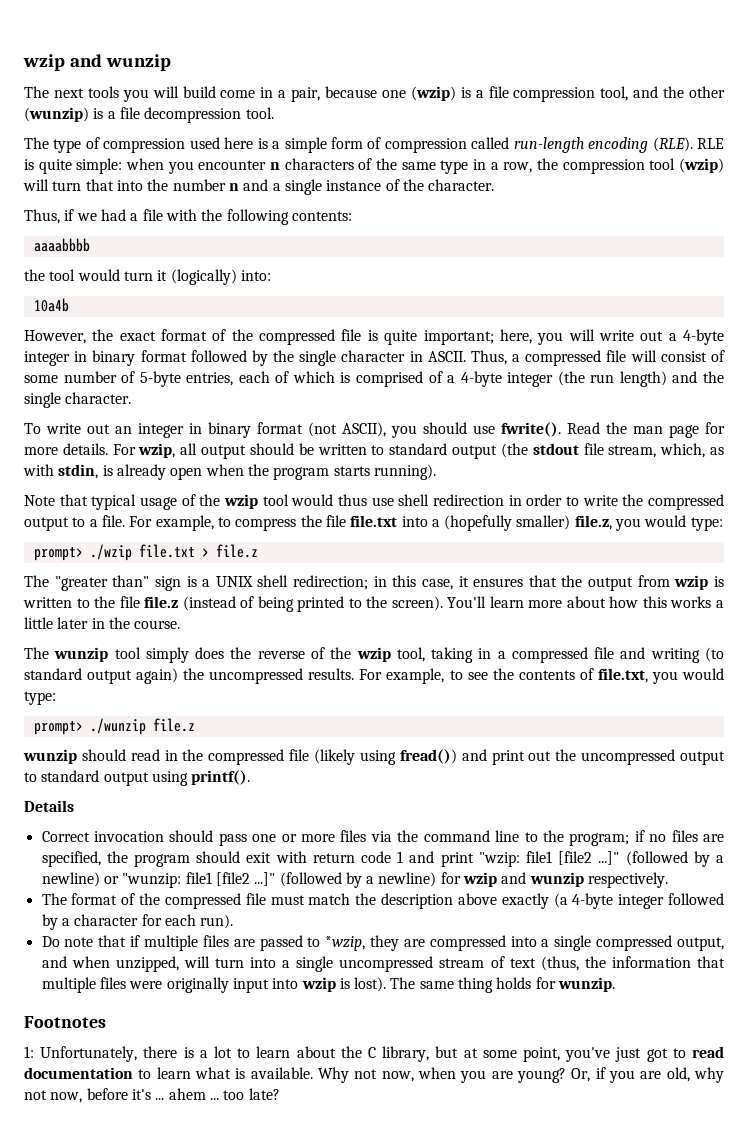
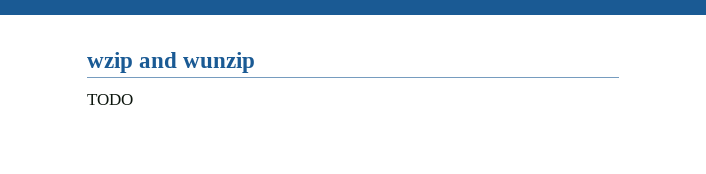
[24,86,725,102] [24,107,274,123] [24,137,724,153] [24,158,724,174] [23,179,495,195] [24,209,352,225] [33,238,90,252] [24,269,271,285] [33,298,69,312] [24,329,725,345] [24,350,725,366] [24,371,724,387] [24,392,132,408] [24,422,725,438] [24,443,724,459] [23,464,436,480] [24,494,724,510] [24,515,723,531] [33,544,258,561] [24,575,725,591] [23,596,724,612] [24,617,181,629] [24,647,725,663] [24,668,725,684] [24,691,56,705] [33,718,195,735] [23,749,726,765] [24,770,251,786] [24,800,74,812] [41,830,725,846] [41,851,724,867] [41,872,669,888] [41,893,725,909] [41,914,234,930] [41,935,725,951] [41,956,726,972] [41,977,616,993] [24,1016,106,1028] [24,1046,725,1062] [24,1067,725,1083] [24,1088,280,1103] The next tools you will build come in a pair, because one (wzip) is a file compression tool, and the other (wunzip) is a file decompression tool. // The type of compression used here is a simple form of compression called run-length encoding (RLE). RLE is quite simple: when you encounter n characters of the same type in a row, the compression tool (wzip) will turn that into the number n and a single instance of the character. // Thus, if we had a file with the following contents: // aaaabbbb // the tool would turn it (logically) into: // 10a4b // However, the exact format of the compressed file is quite important; here, you will write out a 4-byte integer in binary format followed by the single character in ASCII. Thus, a compressed file will consist of some number of 5-byte entries, each of which is comprised of a 4-byte integer (the run length) and the single character. // To write out an integer in binary format (not ASCII), you should use fwrite(). Read the man page for more details. For wzip, all output should be written to standard output (the stdout file stream, which, as with stdin, is already open when the program starts running). // Note that typical usage of the wzip tool would thus use shell redirection in order to write the compressed output to a file. For example, to compress the file file.txt into a (hopefully smaller) file.z, you would type: // prompt> ./wzip file.txt > file.z // The "greater than" sign is a UNIX shell redirection; in this case, it ensures that the output from wzip is written to the file file.z (instead of being printed to the screen). You'll learn more about how this works a little later in the course. // The wunzip tool simply does the reverse of the wzip tool, taking in a compressed file and writing (to standard output again) the uncompressed results. For example, to see the contents of file.txt, you would type: // prompt> ./wunzip file.z // wunzip should read in the compressed file (likely using fread()) and print out the uncompressed output to standard output using printf(). // Details // Correct invocation should pass one or more files via the command line to the program; if no files are specified, the program should exit with return code 1 and print "wzip: file1 [file2 ...]" (followed by a newline) or "wunzip: file1 [file2 ...]" (followed by a newline) for wzip and wunzip respectively. // The format of the compressed file must match the description above exactly (a 4-byte integer followed by a character for each run). // Do note that if multiple files are passed to *wzip, they are compressed into a single compressed output, and when unzipped, will turn into a single uncompressed stream of text (thus, the information that multiple files were originally input into wzip is lost). The same thing holds for wunzip. // Footnotes // 1: Unfortunately, there is a lot to learn about the C library, but at some point, you've just got to read documentation to learn what is available. Why not now, when you are young? Or, if you are old, why not now, before it's ... ahem ... too late? -> [87,94,133,105] TODO

